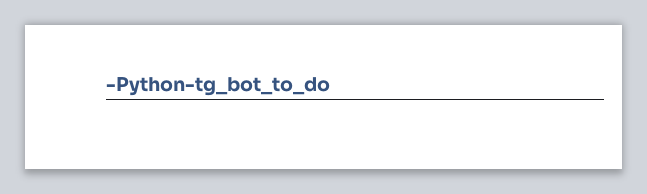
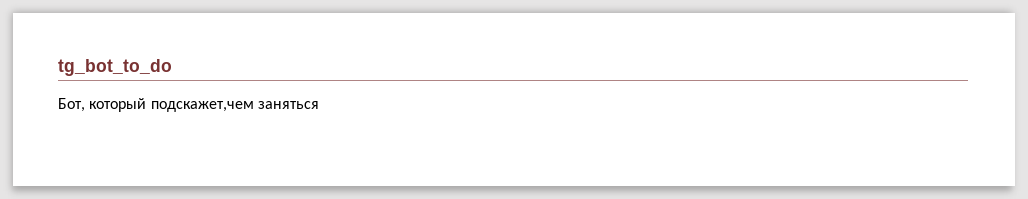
[106,77,330,96] -Python-tg_bot_to_do -> [58,59,172,76] [58,98,319,112] tg_bot_to_do // Бот, который подскажет,чем заняться

